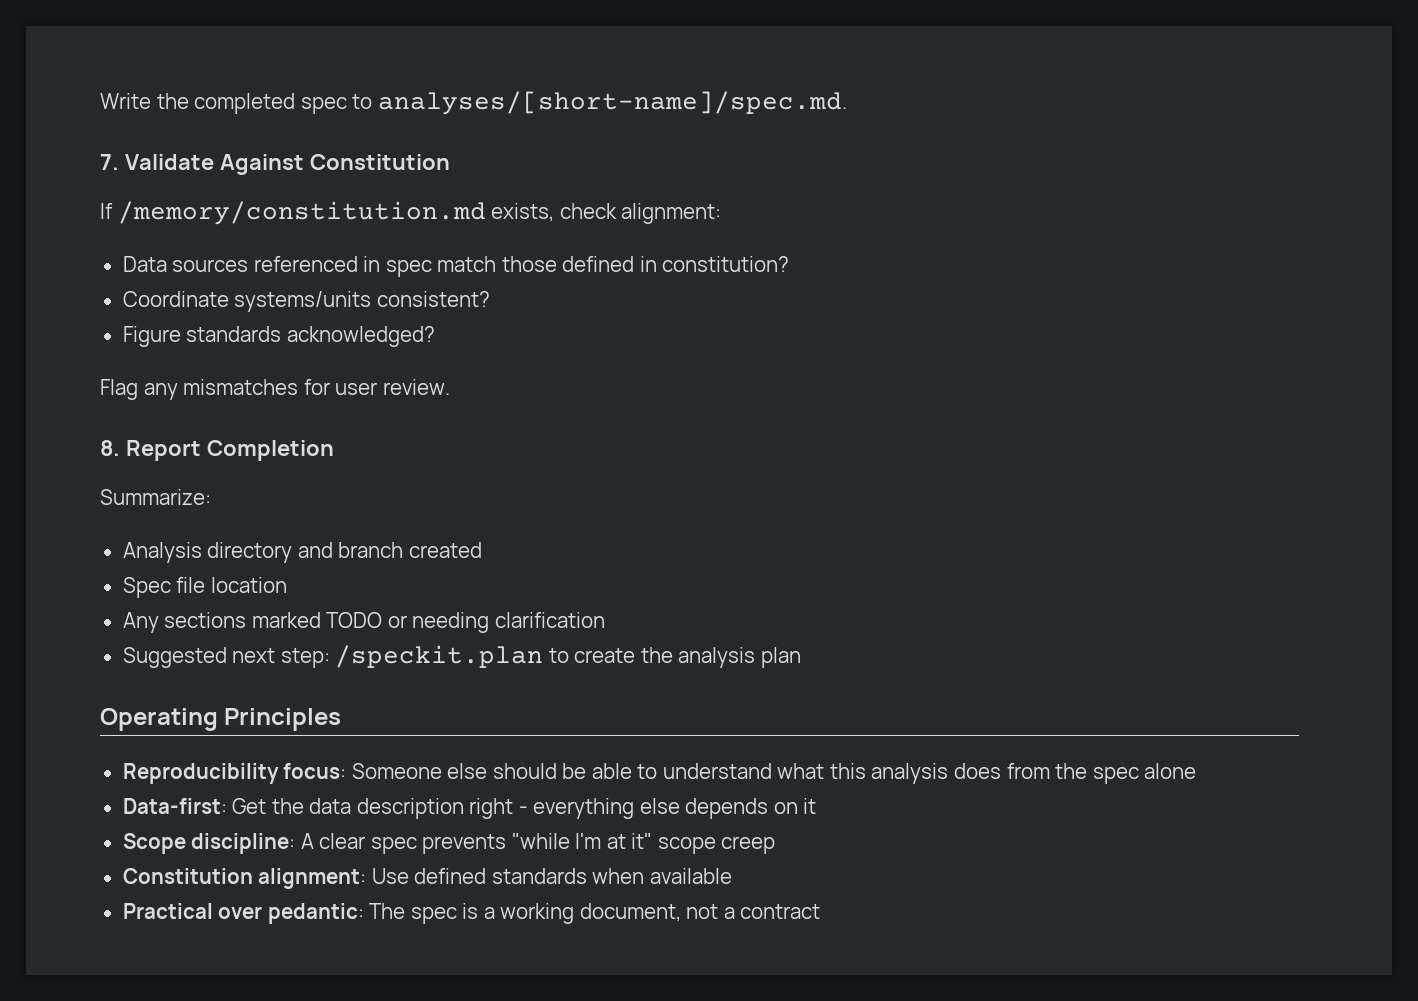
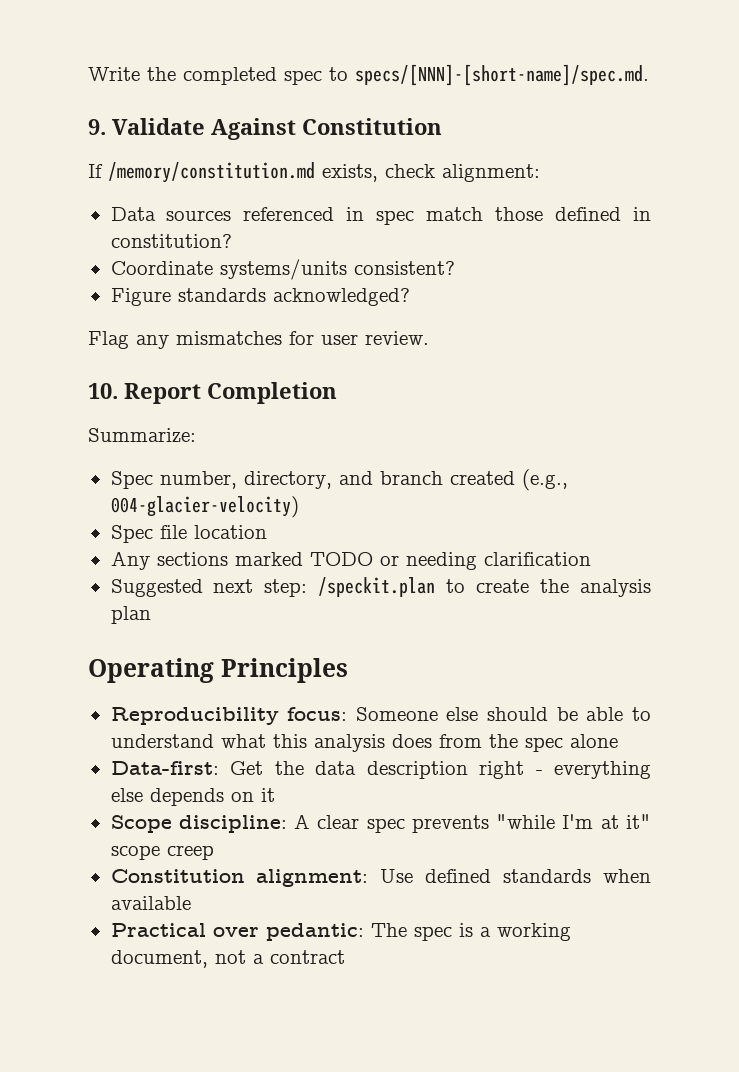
[377,91,847,115] [100,154,119,170] analyses/[short-name]/spec.md. // 7. -> [355,64,649,86] [88,119,106,135] specs/[NNN]-[short-name]/spec.md. // 9.
[100,440,120,456] 8. -> [88,383,118,399] 10.
[122,542,293,563] Analysis directory -> [110,471,332,489] Spec number, directory,
(482, 550) none -> [521,469,568,491] [110,496,299,518] (e.g., 004-glacier-velocity)

